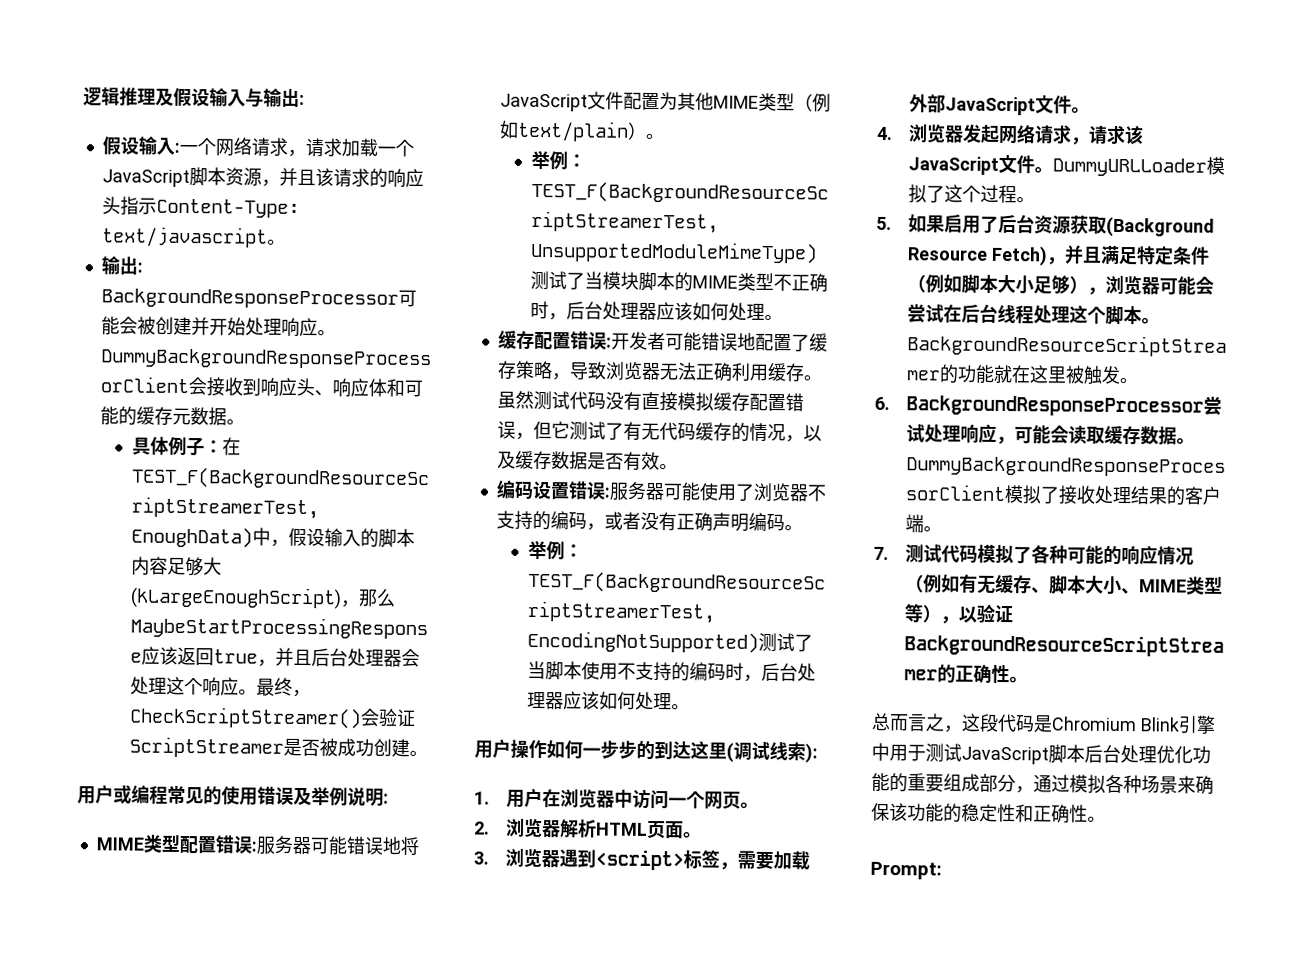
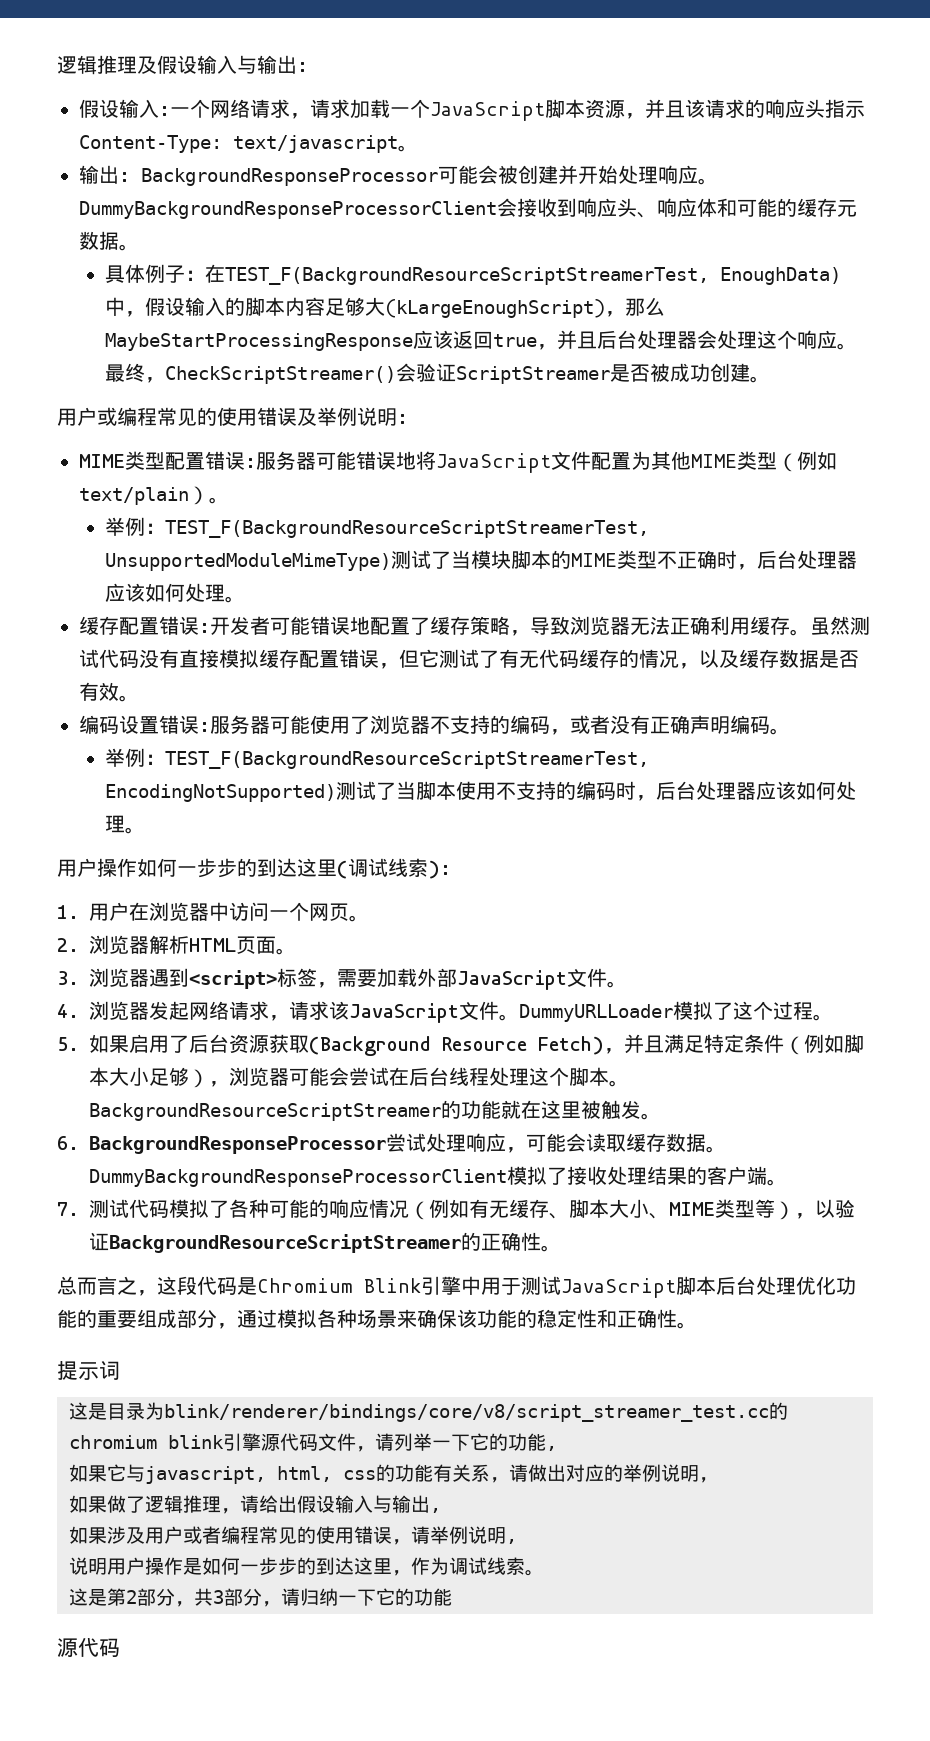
[870,861,942,880] Prompt: -> [57,1361,120,1380] [69,1402,788,1422] [69,1433,557,1452] [69,1464,718,1484] [69,1495,441,1514] [69,1526,517,1545] [69,1557,544,1576] [69,1588,452,1607] [57,1638,120,1657] 提示词 // 这是目录为blink/renderer/bindings/core/v8/script_streamer_test.cc的chromium blink引擎源代码文件，请列举一下它的功能, // 如果它与javascript, html, css的功能有关系，请做出对应的举例说明， // 如果做了逻辑推理，请给出假设输入与输出, // 如果涉及用户或者编程常见的使用错误，请举例说明, // 说明用户操作是如何一步步的到达这里，作为调试线索。 // 这是第2部分，共3部分，请归纳一下它的功能 // 源代码

